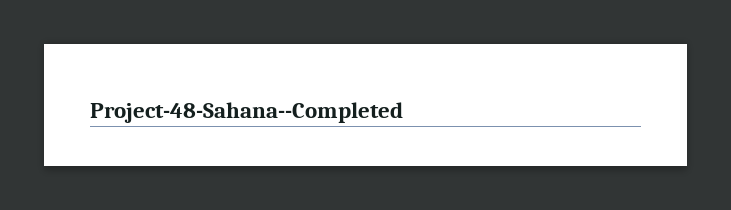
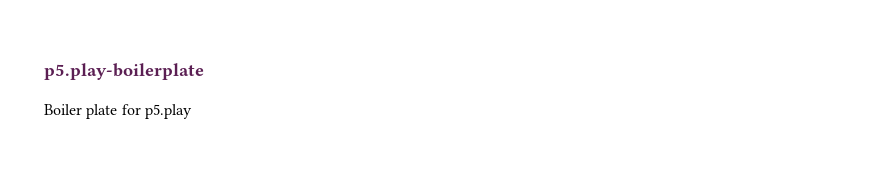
[90,102,403,123] Project-48-Sahana--Completed -> [44,63,204,80] [44,104,192,119] p5.play-boilerplate // Boiler plate for p5.play

